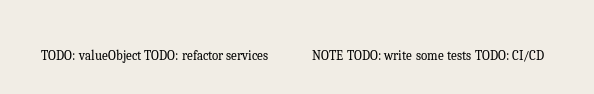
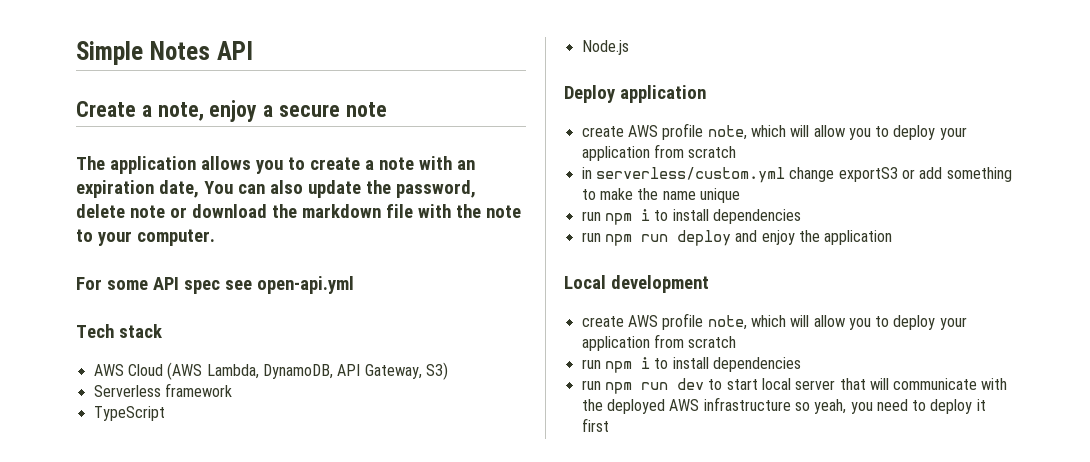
[41,49,545,63] TODO: valueObject TODO: refactor services NOTE TODO: write some tests TODO: CI/CD -> [76,41,253,65] [76,100,387,122] [76,156,475,174] [76,180,476,198] [76,204,521,218] [76,229,215,246] [76,276,354,294] [76,324,162,338] [93,362,448,380] [93,383,232,397] [93,406,165,421] [581,40,629,55] [564,85,706,103] [581,123,967,140] [581,144,737,161] [581,167,1012,183] [581,188,740,203] [581,209,801,225] [581,230,893,246] [564,275,709,293] [581,313,967,330] [581,334,737,351] [581,357,801,373] [581,378,1008,394] [581,397,986,414] [581,418,609,432] Simple Notes API // Create a note, enjoy a secure note // The application allows you to create a note with an expiration date, You can also update the password, delete note or download the markdown file with the note to your computer. // For some API spec see open-api.yml // Tech stack // AWS Cloud (AWS Lambda, DynamoDB, API Gateway, S3) // Serverless framework // TypeScript // Node.js // Deploy application // create AWS profile note, which will allow you to deploy your application from scratch // in serverless/custom.yml change exportS3 or add something to make the name unique // run npm i to install dependencies // run npm run deploy and enjoy the application // Local development // create AWS profile note, which will allow you to deploy your application from scratch // run npm i to install dependencies // run npm run dev to start local server that will communicate with the deployed AWS infrastructure so yeah, you need to deploy it first

